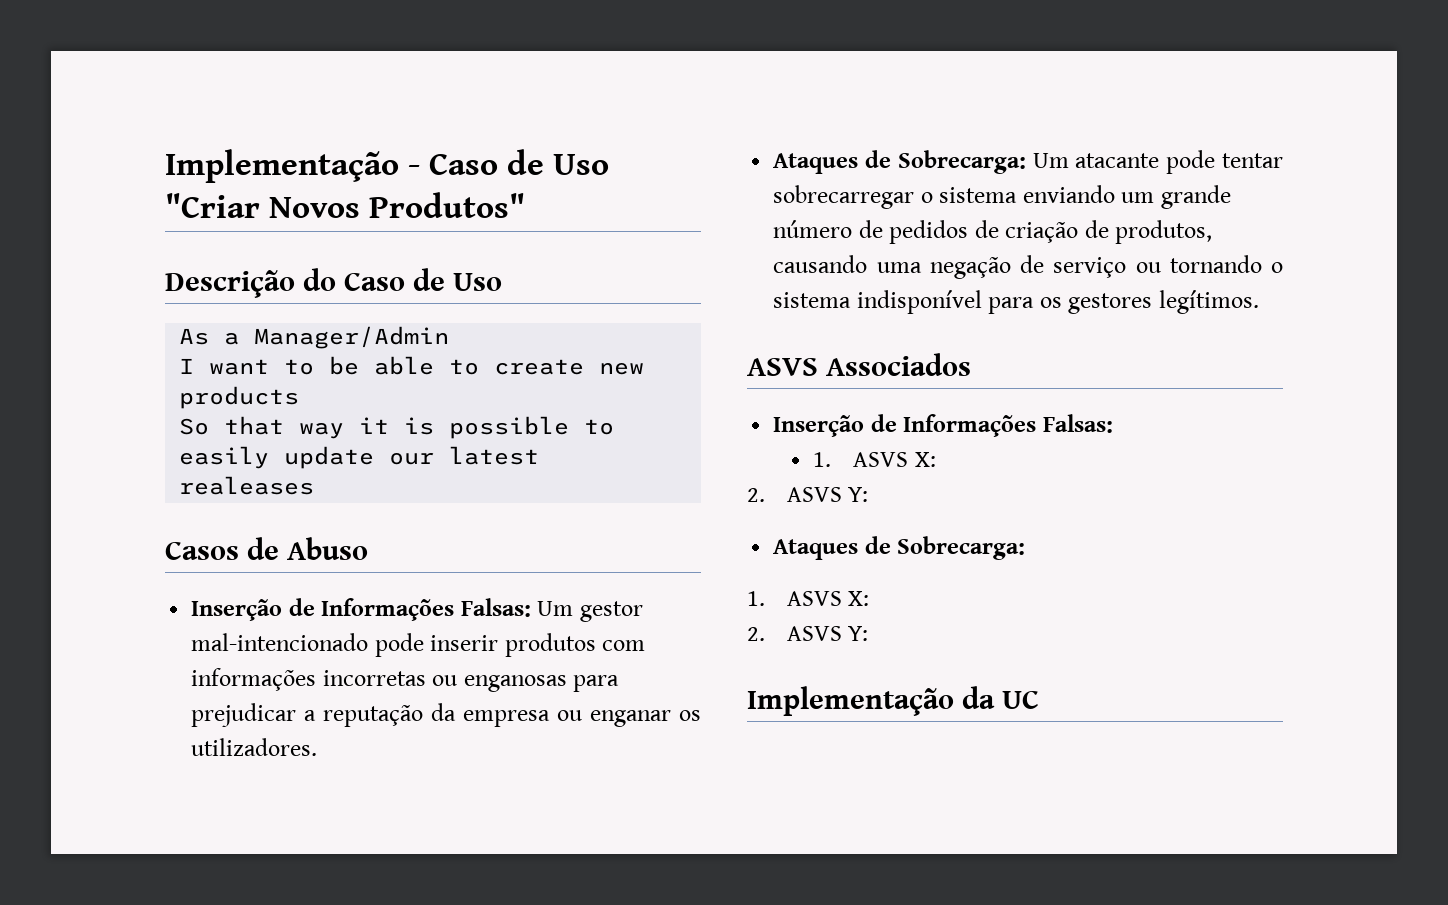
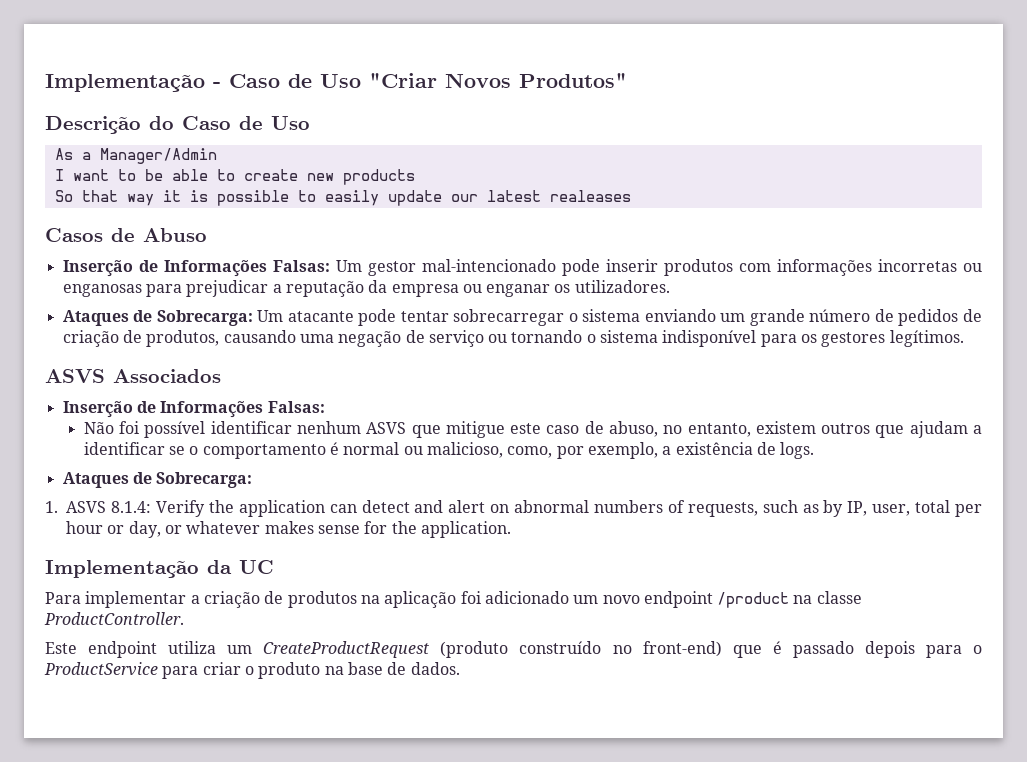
[813,452,936,467] [747,487,869,502] 1. ASVS X: // 2. ASVS Y: -> [83,421,983,438] [83,442,815,459] Não foi possível identificar nenhum ASVS que mitigue este caso de abuso, no entanto, existem outros que ajudam a identificar se o comportamento é normal ou malicioso, como, por exemplo, a existência de logs.
[848,591,870,606] [747,626,869,641] [747,686,1040,716] X: // 2. ASVS Y: // Implementação da UC -> [111,500,983,517] [66,521,512,538] [45,560,274,578] [45,591,862,608] [44,612,184,625] [45,641,982,658] [44,662,460,679] 8.1.4: Verify the application can detect and alert on abnormal numbers of requests, such as by IP, user, total per hour or day, or whatever makes sense for the application. // Implementação da UC // Para implementar a criação de produtos na aplicação foi adicionado um novo endpoint /product na classe ProductController. // Este endpoint utiliza um CreateProductRequest (produto construído no front-end) que é passado depois para o ProductService para criar o produto na base de dados.

